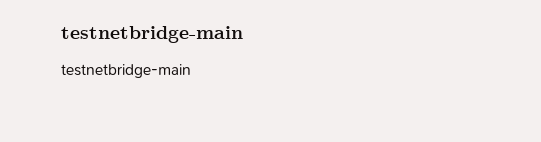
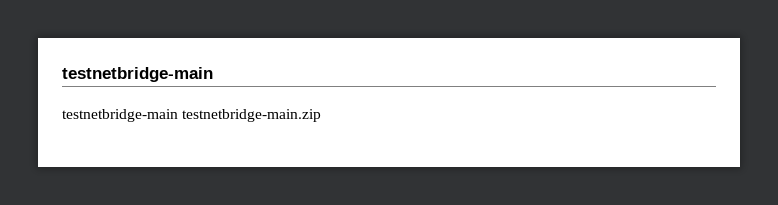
(191, 71) none -> [182,109,322,122] testnetbridge-main.zip

